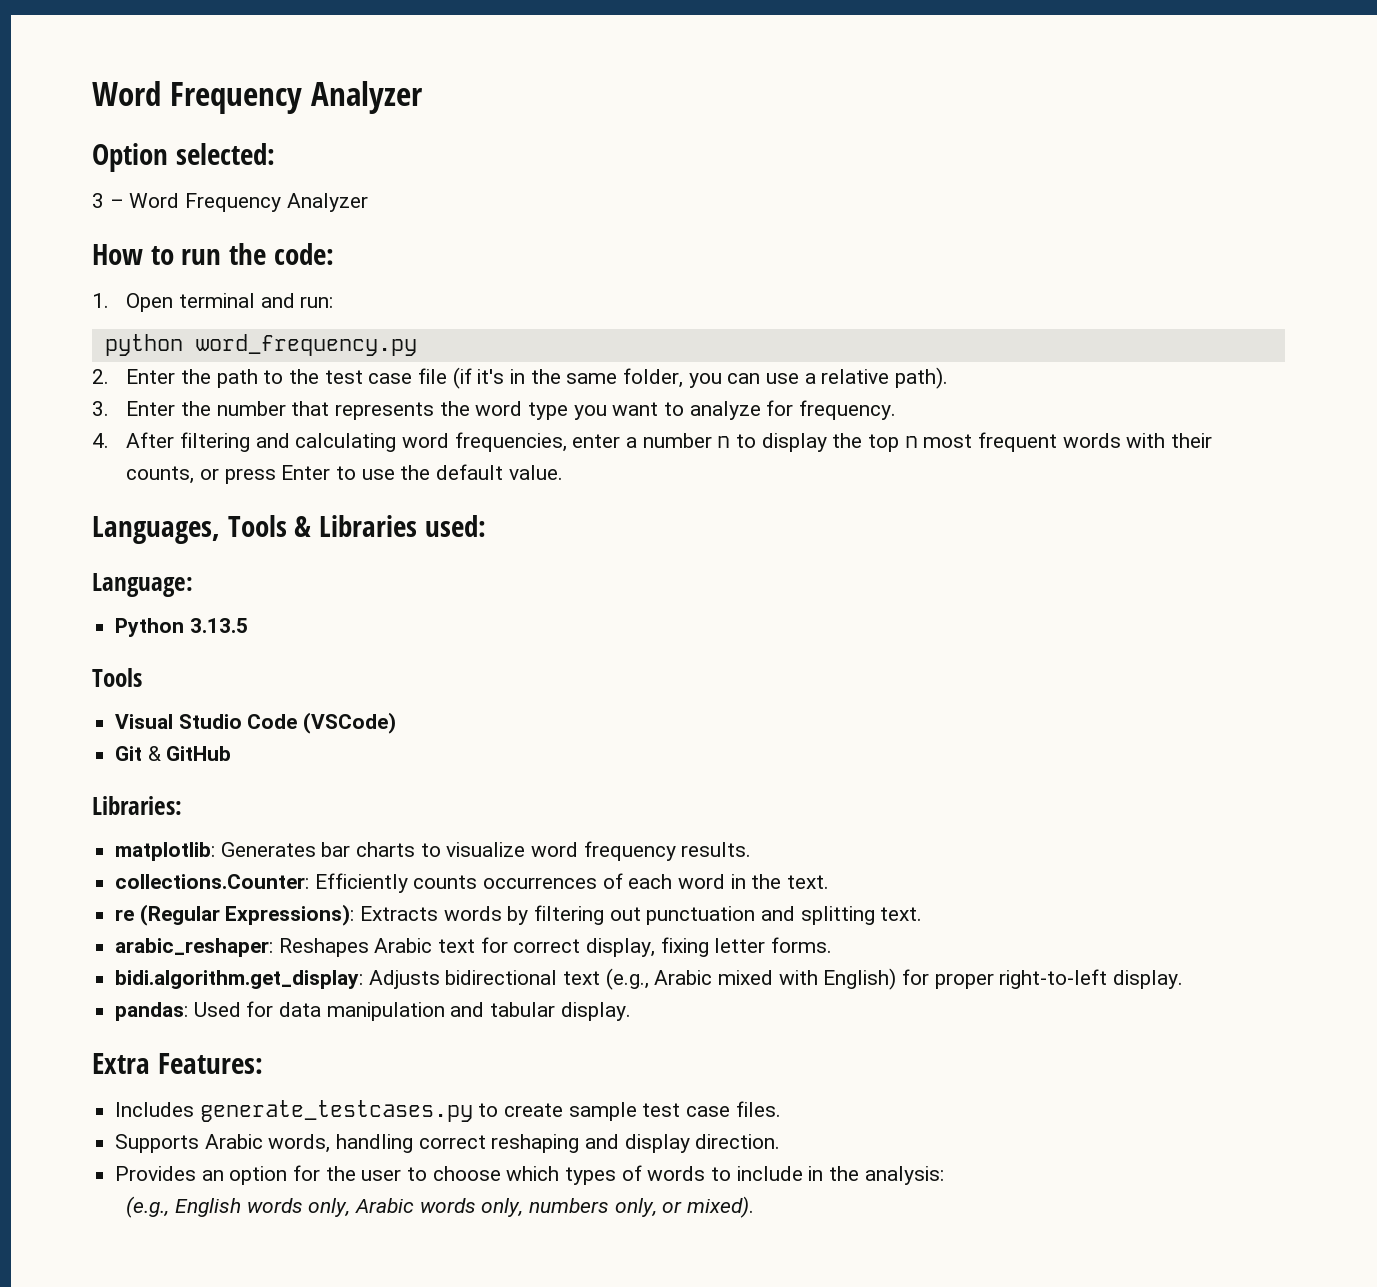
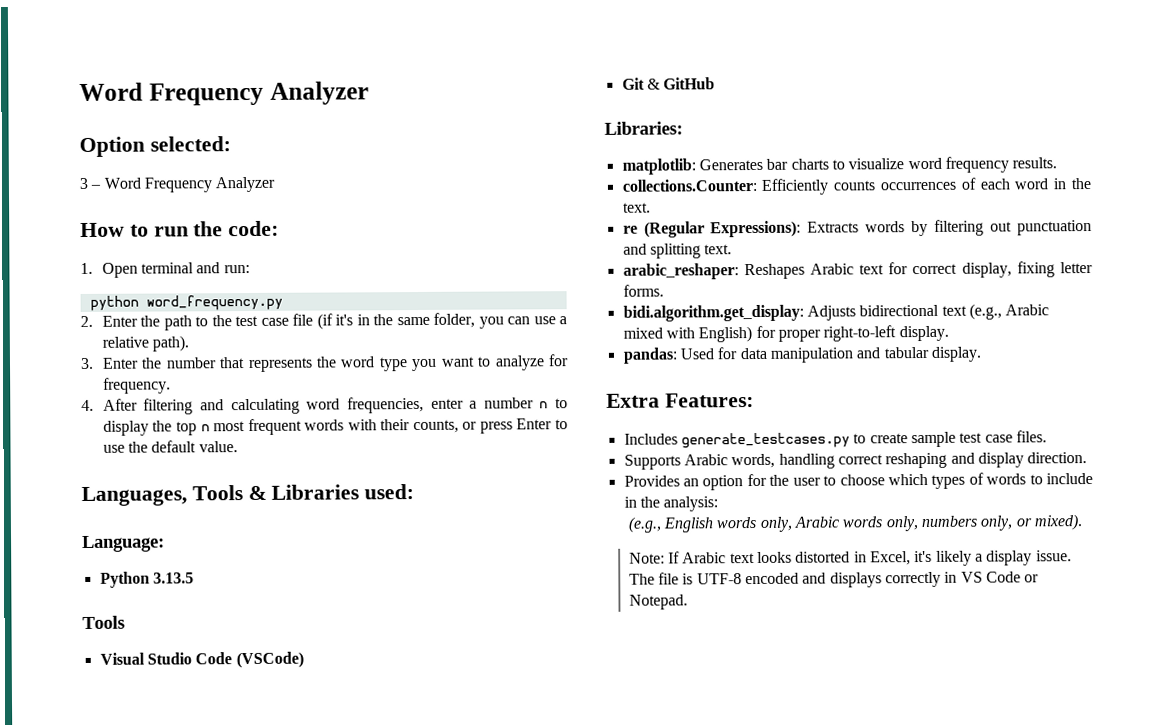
(755, 1207) none -> [628,550,1072,566] [628,571,1040,588] [628,594,688,610] // Note: If Arabic text looks distorted in Excel, it's likely a display issue. The file is UTF-8 encoded and displays correctly in VS Code or Notepad.

